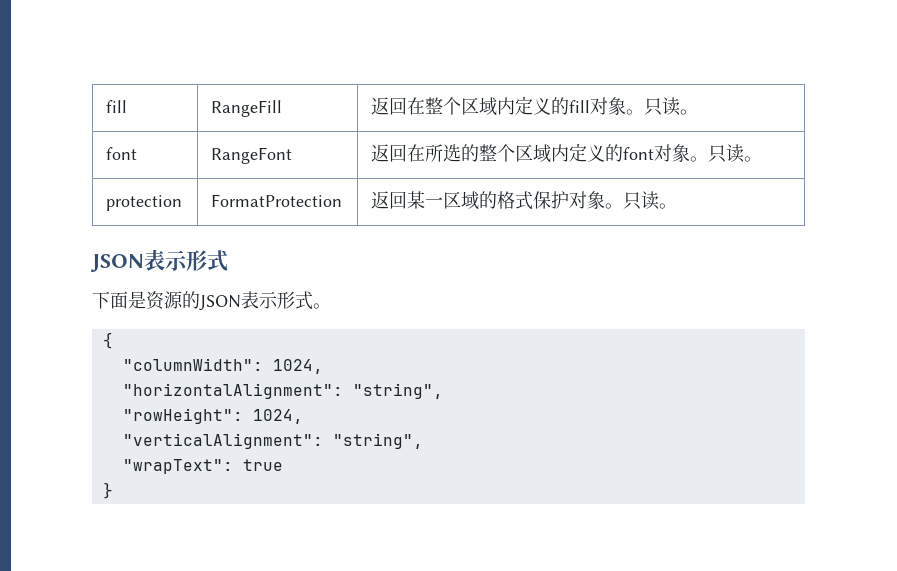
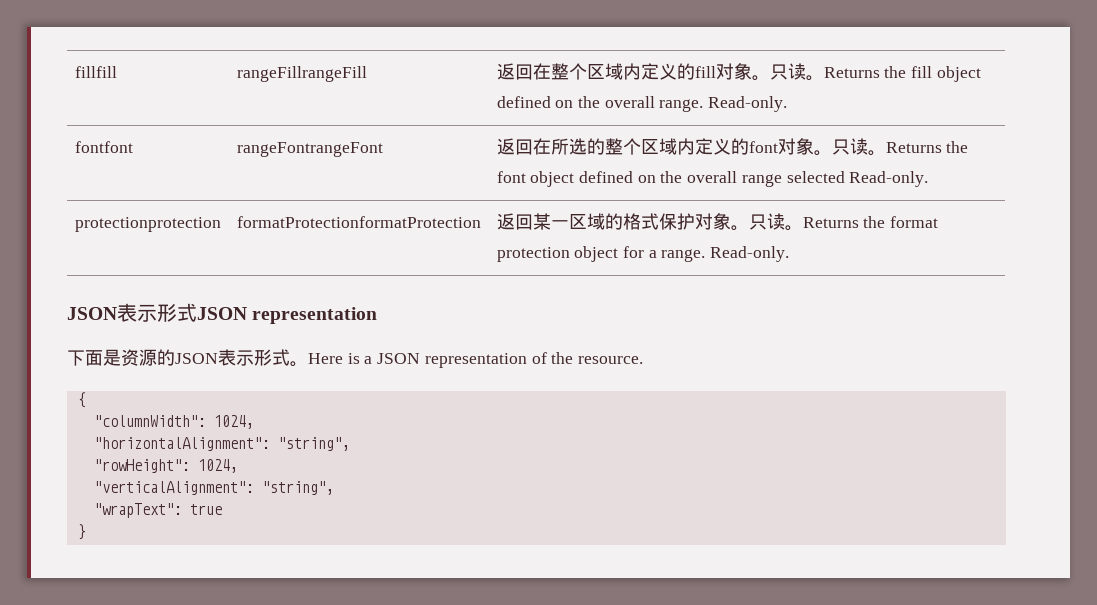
[106,100,128,113] [211,100,283,117] fill | RangeFill -> [74,66,117,78] [236,66,367,82] fillfill | rangeFillrangeFill
[106,147,138,160] [211,147,293,164] // font | RangeFont -> [823,66,981,82] [496,96,788,112] [74,141,133,153] [236,142,383,157] Returns the fill object defined on the overall range. Read-only. // fontfont | rangeFontrangeFont
[106,195,183,211] [211,194,343,207] // protection | FormatProtection -> [885,141,969,153] [496,171,929,187] [74,217,221,232] [236,216,481,228] Returns the font object defined on the overall range selected Read-only. // protectionprotection | formatProtectionformatProtection
[90,249,228,272] // JSON表示形式 -> [802,216,938,228] [496,246,790,262] [67,303,378,324] Returns the format protection object for a range. Read-only. // JSON表示形式JSON representation
(331, 306) none -> [308,352,644,368] Here is a JSON representation of the resource.

